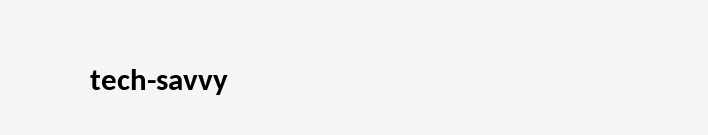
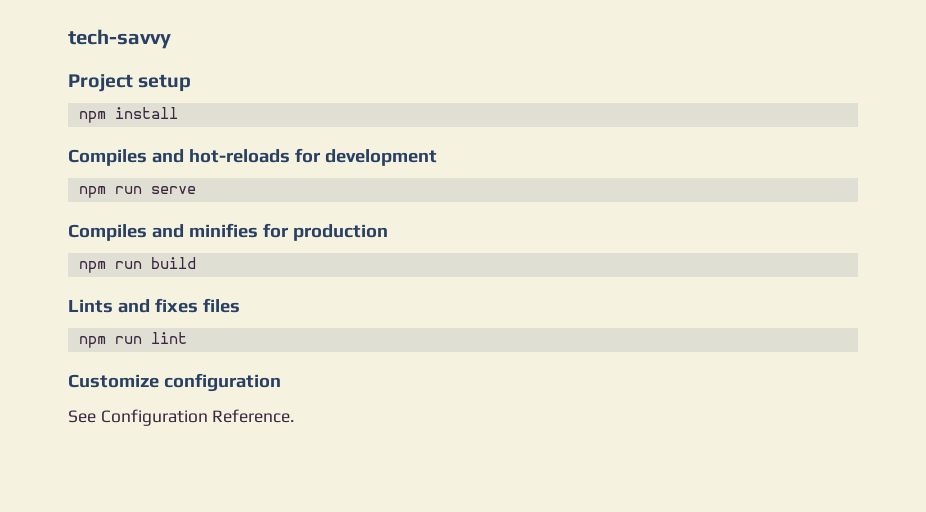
(228, 82) none -> [68,74,192,92] [78,107,178,123] [68,148,437,166] [78,186,196,198] [68,223,388,241] [78,257,196,273] [68,298,240,313] [78,332,187,348] [68,373,281,392] [68,409,295,426] // Project setup // npm install // Compiles and hot-reloads for development // npm run serve // Compiles and minifies for production // npm run build // Lints and fixes files // npm run lint // Customize configuration // See Configuration Reference.

